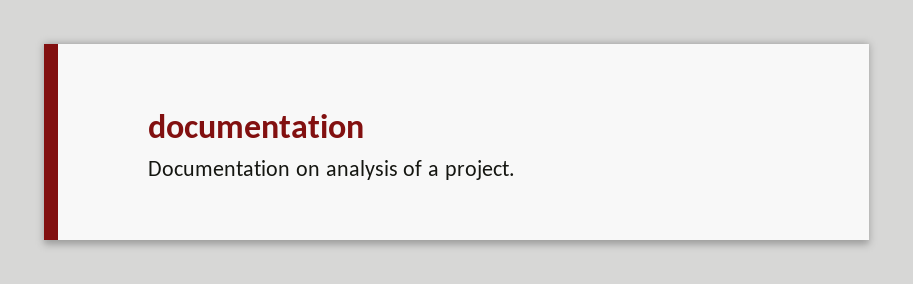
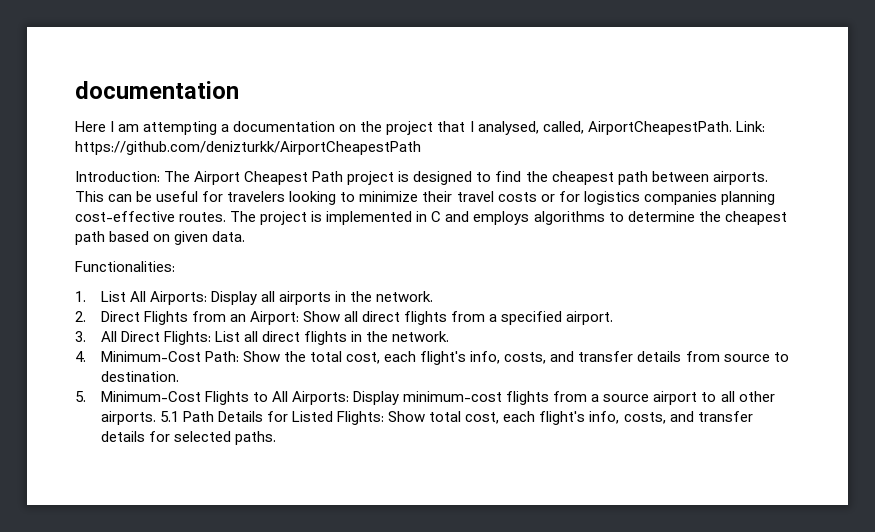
[148,160,516,180] Documentation on analysis of a project. -> [75,121,765,135] [75,141,421,155] [75,171,768,185] [75,191,775,205] [75,211,787,225] [75,231,246,245] [75,261,175,272] [75,291,434,305] [75,311,614,325] [75,331,450,345] [75,351,789,365] [100,371,179,382] [75,391,775,405] [100,411,753,425] [100,431,277,445] Here I am attempting a documentation on the project that I analysed, called, AirportCheapestPath. Link: https://github.com/denizturkk/AirportCheapestPath // Introduction: The Airport Cheapest Path project is designed to find the cheapest path between airports. This can be useful for travelers looking to minimize their travel costs or for logistics companies planning cost-effective routes. The project is implemented in C and employs algorithms to determine the cheapest path based on given data. // Functionalities: // 1. List All Airports: Display all airports in the network. // 2. Direct Flights from an Airport: Show all direct flights from a specified airport. // 3. All Direct Flights: List all direct flights in the network. // 4. Minimum-Cost Path: Show the total cost, each flight's info, costs, and transfer details from source to destination. // 5. Minimum-Cost Flights to All Airports: Display minimum-cost flights from a source airport to all other airports. 5.1 Path Details for Listed Flights: Show total cost, each flight's info, costs, and transfer details for selected paths.

